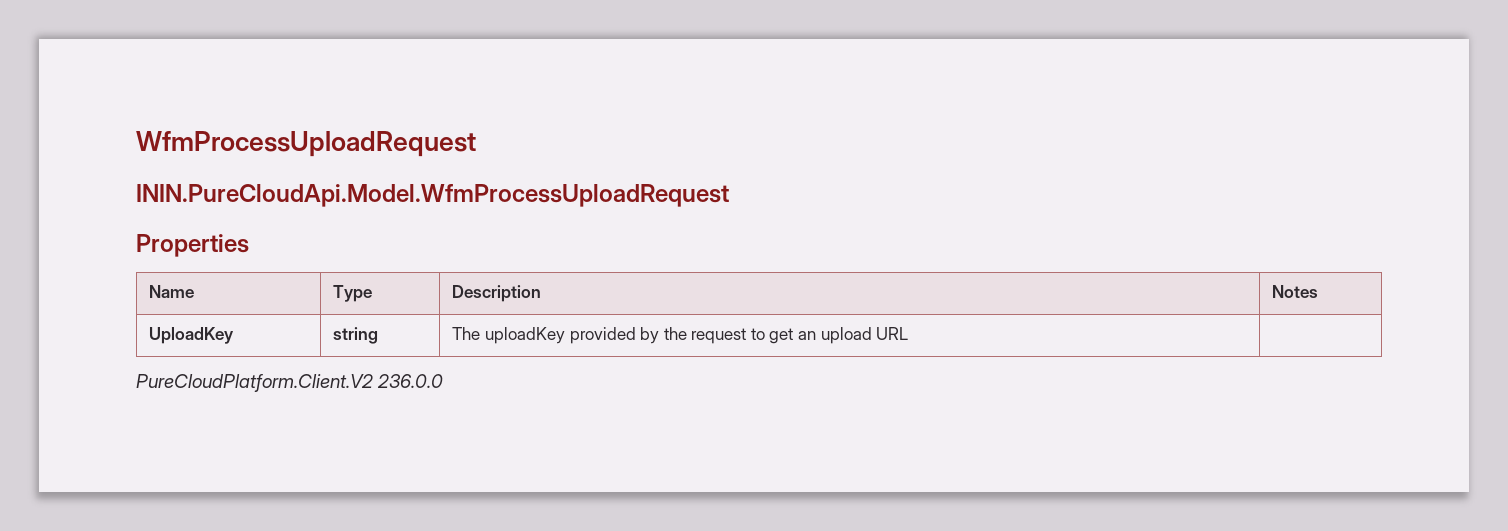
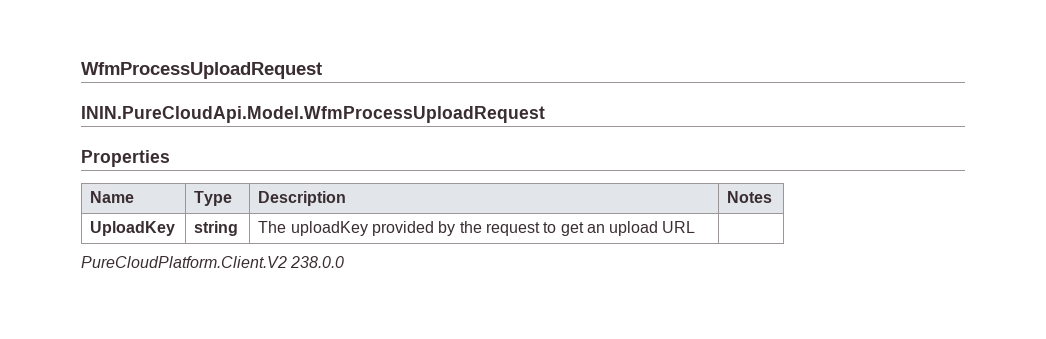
[377,374,444,388] 236.0.0 -> [290,256,345,268] 238.0.0

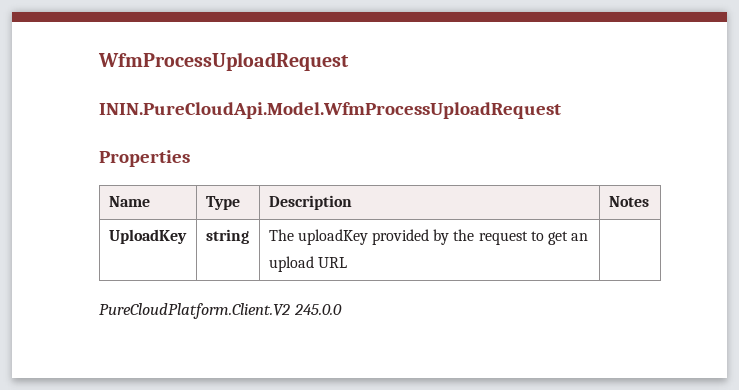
[290,256,345,268] 238.0.0 -> [293,304,342,315] 245.0.0

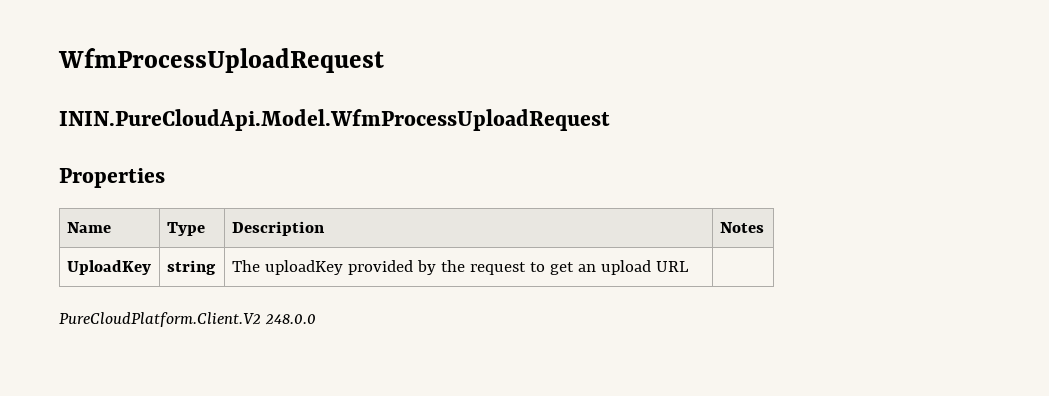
[293,304,342,315] 245.0.0 -> [264,314,316,325] 248.0.0

